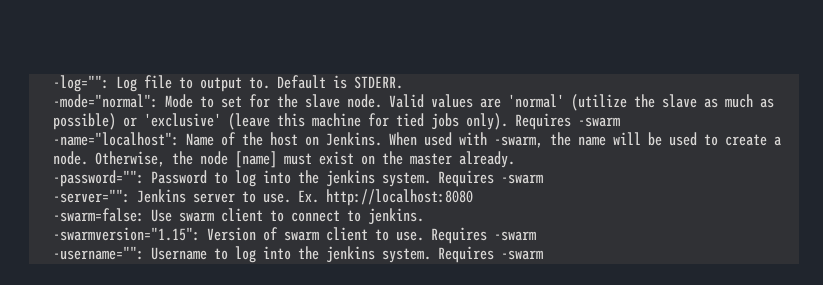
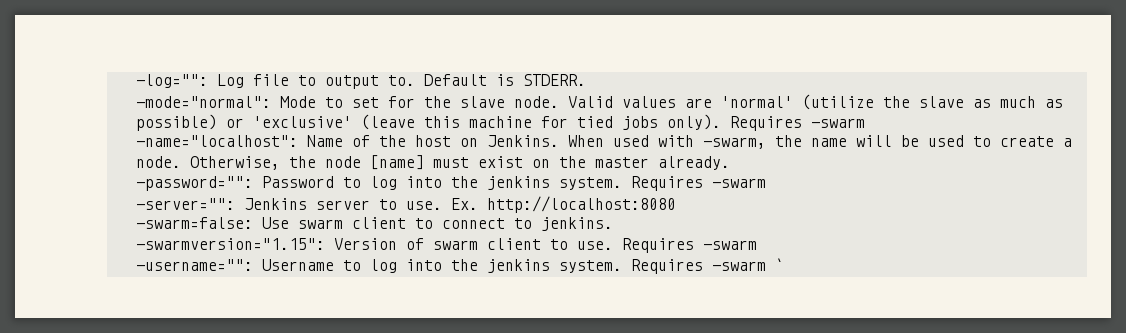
(544, 255) none -> [774,258,784,271] `

